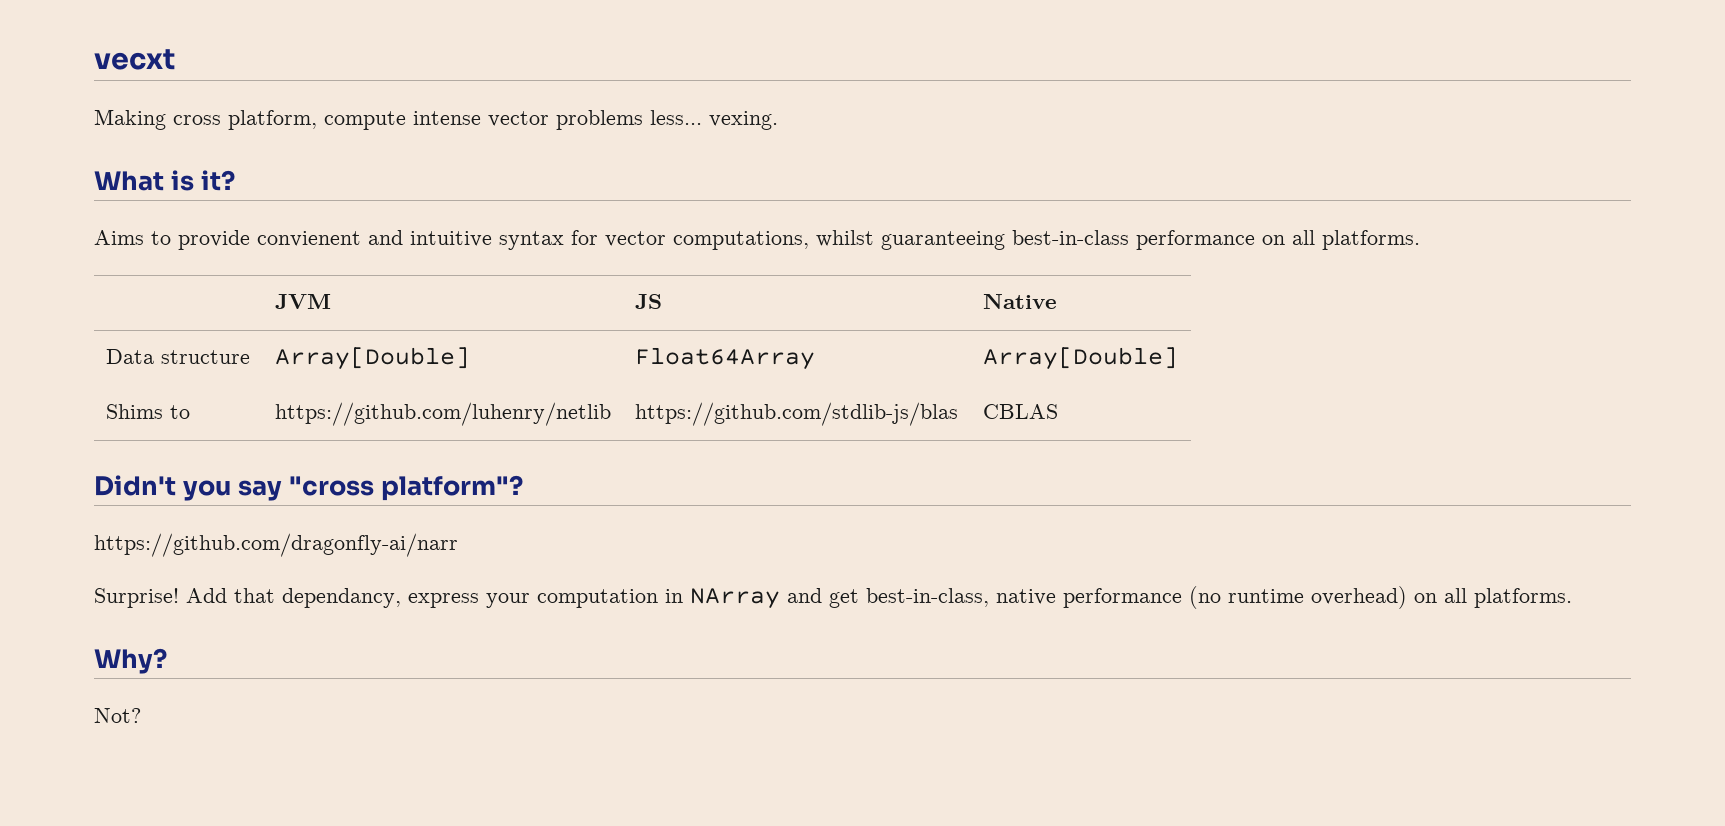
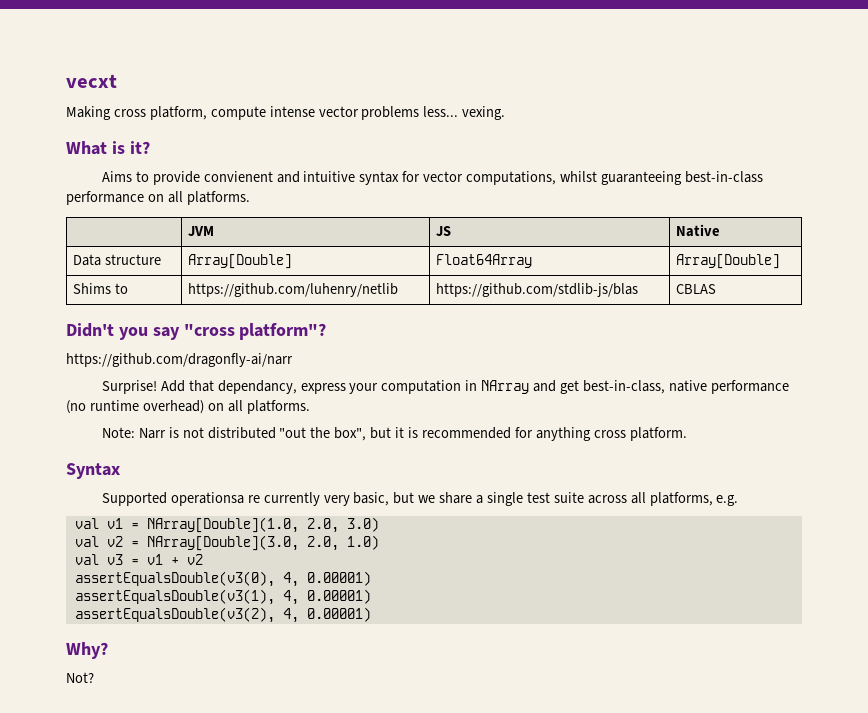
(1572, 598) none -> [101,427,687,441] [66,463,120,479] [101,492,739,506] [74,517,379,533] [74,535,379,551] [74,554,203,565] [74,571,371,587] [74,589,371,605] [74,607,371,623] // Note: Narr is not distributed "out the box", but it is recommended for anything cross platform. // Syntax // Supported operationsa re currently very basic, but we share a single test suite across all platforms, e.g. // val v1 = NArray[Double](1.0, 2.0, 3.0) // val v2 = NArray[Double](3.0, 2.0, 1.0) // val v3 = v1 + v2 // assertEqualsDouble(v3(0), 4, 0.00001) // assertEqualsDouble(v3(1), 4, 0.00001) // assertEqualsDouble(v3(2), 4, 0.00001)

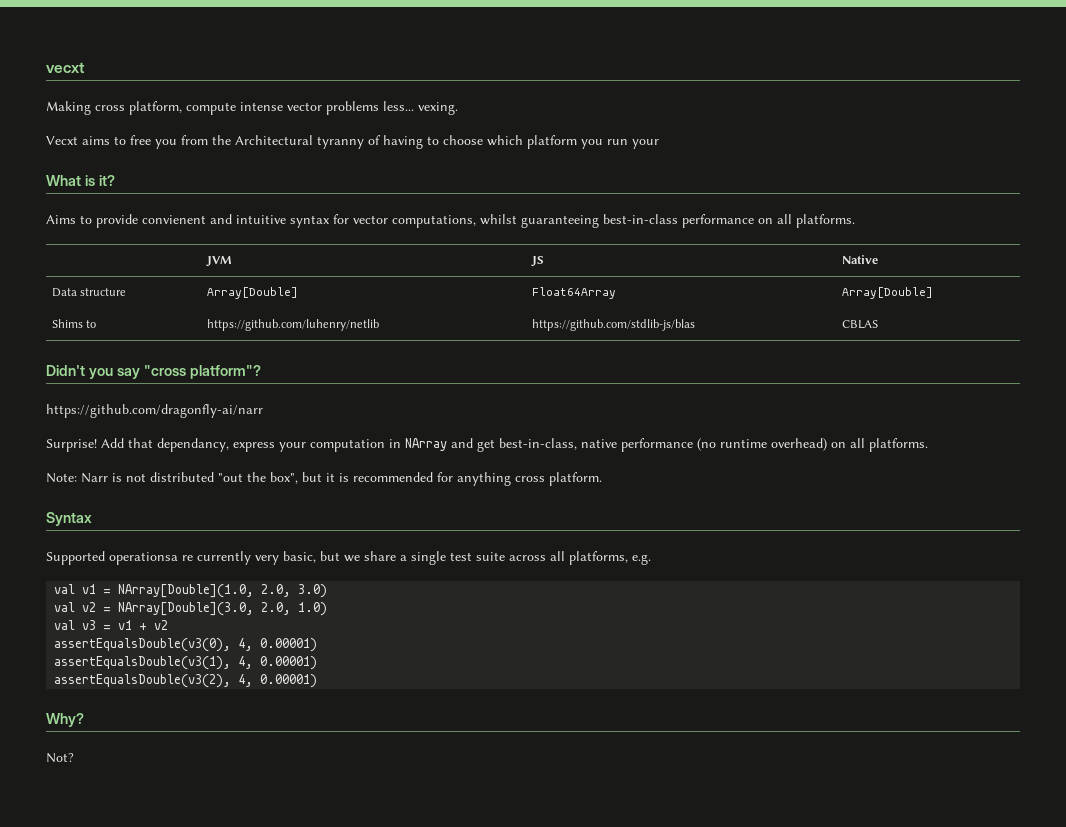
(506, 113) none -> [46,135,659,149] // Vecxt aims to free you from the Architectural tyranny of having to choose which platform you run your

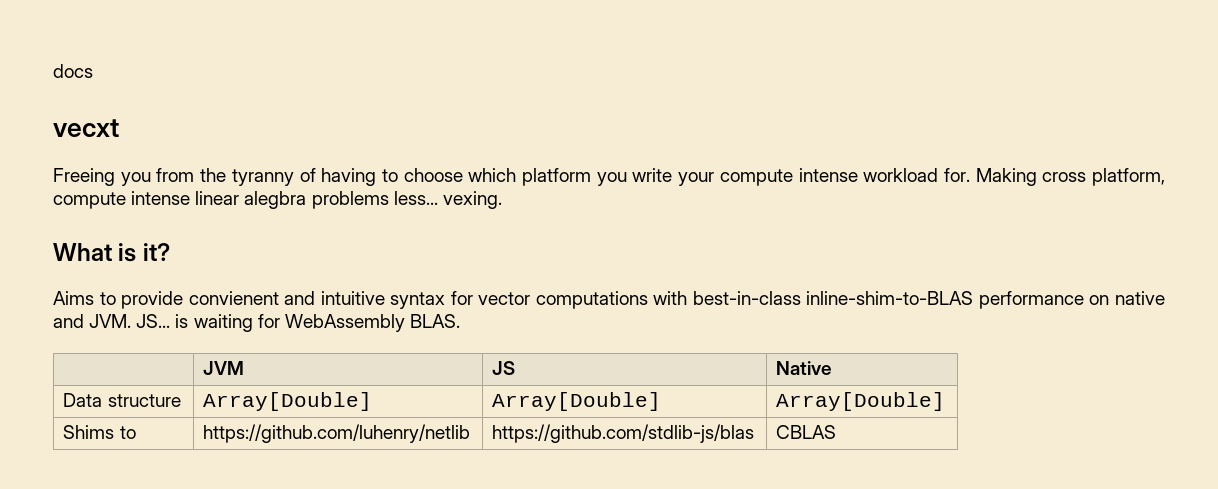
(46, 67) none -> [53,64,93,78] docs //
[46,101,458,115] [46,135,151,145] Making cross platform, compute intense vector problems less... vexing. // Vecxt aims to free -> [53,168,115,186] Freeing
[235,135,313,145] Architectural -> (227, 175) none
[607,139,659,149] run your -> [632,168,1166,186] [53,191,502,209] write your compute intense workload for. Making cross platform, compute intense linear alegbra problems less... vexing.
[392,214,855,228] computations, whilst guaranteeing best-in-class performance on all platforms. -> [535,291,1165,309] [53,314,460,332] computations with best-in-class inline-shim-to-BLAS performance on native and JVM. JS... is waiting for WebAssembly BLAS.
[532,287,617,299] Float64Array -> [492,392,662,411] Array[Double]
[46,365,261,379] [46,404,263,418] [46,438,928,452] [46,472,602,486] [46,512,92,526] [46,551,651,565] [54,584,328,598] [54,602,328,616] [54,620,169,630] [54,638,318,652] [54,656,318,670] [54,674,318,688] [46,713,84,727] [46,753,74,763] // Didn't you say "cross platform"? // https://github.com/dragonfly-ai/narr // Surprise! Add that dependancy, express your computation in NArray and get best-in-class, native performance (no runtime overhead) on all platforms. // Note: Narr is not distributed "out the box", but it is recommended for anything cross platform. // Syntax // Supported operationsa re currently very basic, but we share a single test suite across all platforms, e.g. // val v1 = NArray[Double](1.0, 2.0, 3.0) // val v2 = NArray[Double](3.0, 2.0, 1.0) // val v3 = v1 + v2 // assertEqualsDouble(v3(0), 4, 0.00001) // assertEqualsDouble(v3(1), 4, 0.00001) // assertEqualsDouble(v3(2), 4, 0.00001) // Why? // Not? -> (837, 432) none

